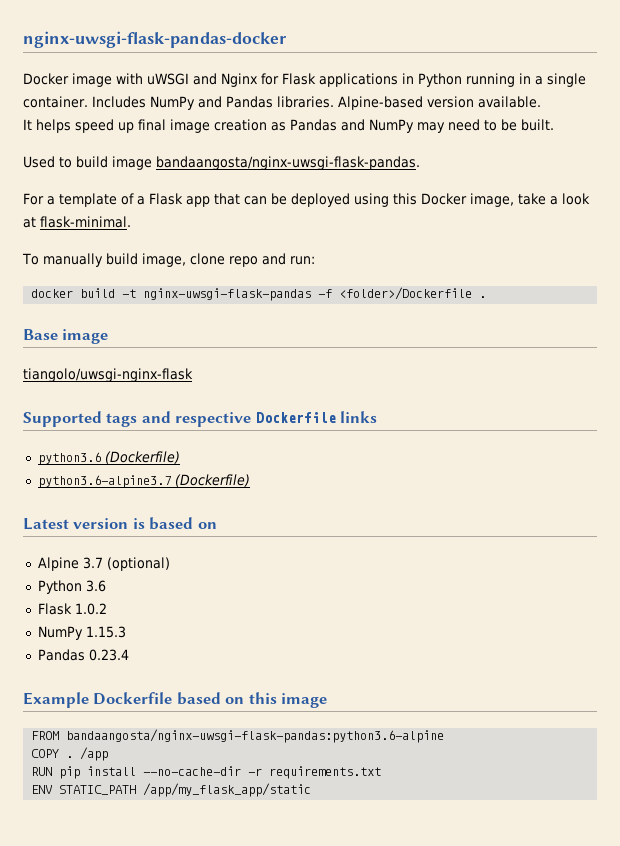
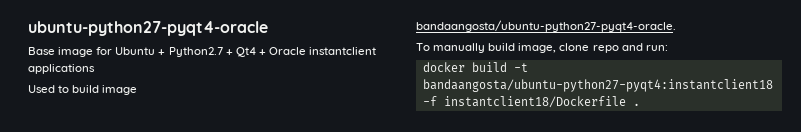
[23,31,287,48] [23,73,586,87] [23,96,541,110] [23,119,554,133] [23,156,420,170] [23,193,590,207] [23,216,131,228] nginx-uwsgi-flask-pandas-docker // Docker image with uWSGI and Nginx for Flask applications in Python running in a single container. Includes NumPy and Pandas libraries. Alpine-based version available. // It helps speed up final image creation as Pandas and NumPy may need to be built. // Used to build image bandaangosta/nginx-uwsgi-flask-pandas. // For a template of a Flask app that can be deployed using this Docker image, take a look at flask-minimal. -> [28,21,268,36] [28,47,377,57] [28,64,95,74] [28,85,138,95] [416,20,676,32] ubuntu-python27-pyqt4-oracle // Base image for Ubuntu + Python2.7 + Qt4 + Oracle instantclient applications // Used to build image bandaangosta/ubuntu-python27-pyqt4-oracle.
[143,287,487,301] [23,329,109,344] [23,368,193,382] [23,411,378,427] [37,451,180,465] [37,474,250,488] [23,517,217,530] [37,557,170,571] [37,580,106,594] [37,603,107,615] [37,626,126,640] [37,649,129,661] [23,692,328,708] [31,729,445,743] [31,747,109,761] [31,766,382,779] [31,783,312,797] nginx-uwsgi-flask-pandas -f <folder>/Dockerfile . // Base image // tiangolo/uwsgi-nginx-flask // Supported tags and respective Dockerfile links // python3.6 (Dockerfile) // python3.6-alpine3.7 (Dockerfile) // Latest version is based on // Alpine 3.7 (optional) // Python 3.6 // Flask 1.0.2 // NumPy 1.15.3 // Pandas 0.23.4 // Example Dockerfile based on this image // FROM bandaangosta/nginx-uwsgi-flask-pandas:python3.6-alpine // COPY . /app // RUN pip install --no-cache-dir -r requirements.txt // ENV STATIC_PATH /app/my_flask_app/static -> [422,79,773,92] [422,96,640,108] bandaangosta/ubuntu-python27-pyqt4:instantclient18 -f instantclient18/Dockerfile .

